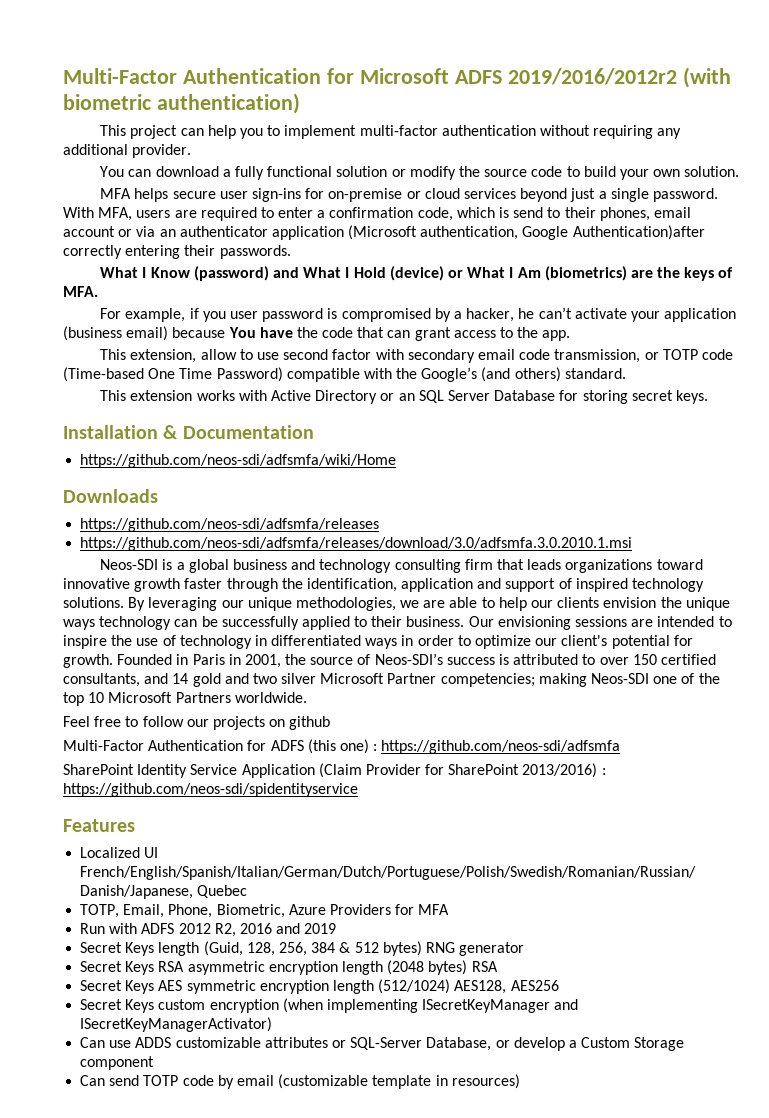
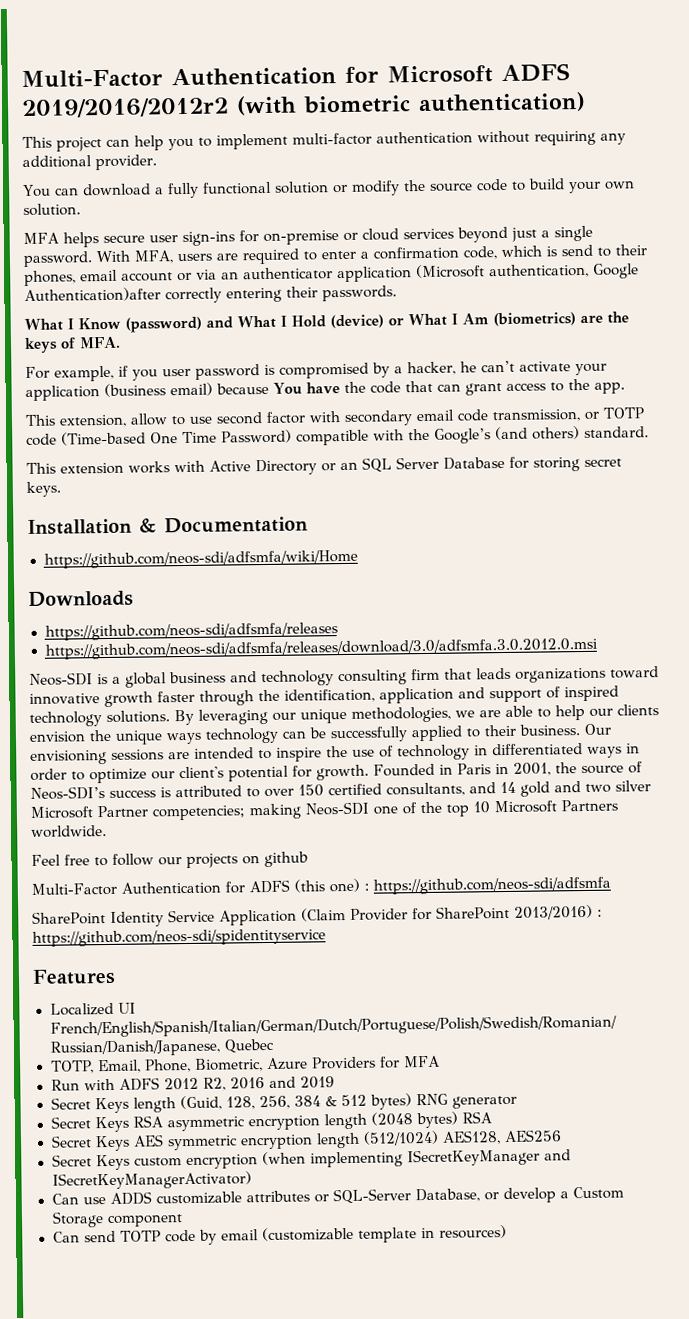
[80,537,633,551] https://github.com/neos-sdi/adfsmfa/releases/download/3.0/adfsmfa.3.0.2010.1.msi -> [44,637,598,660] https://github.com/neos-sdi/adfsmfa/releases/download/3.0/adfsmfa.3.0.2012.0.msi

